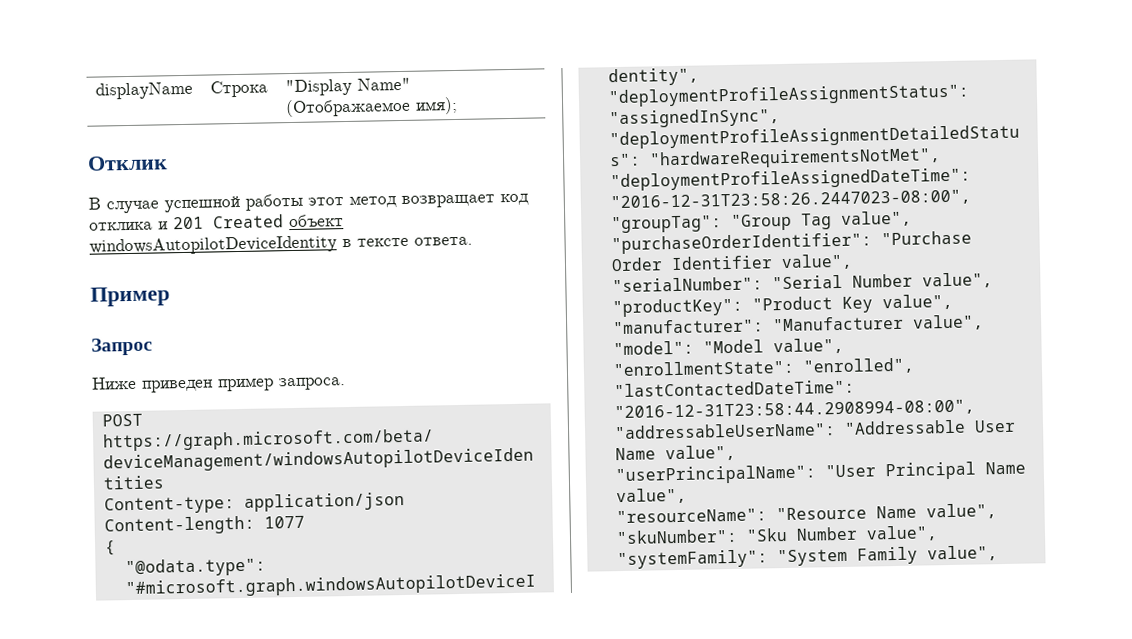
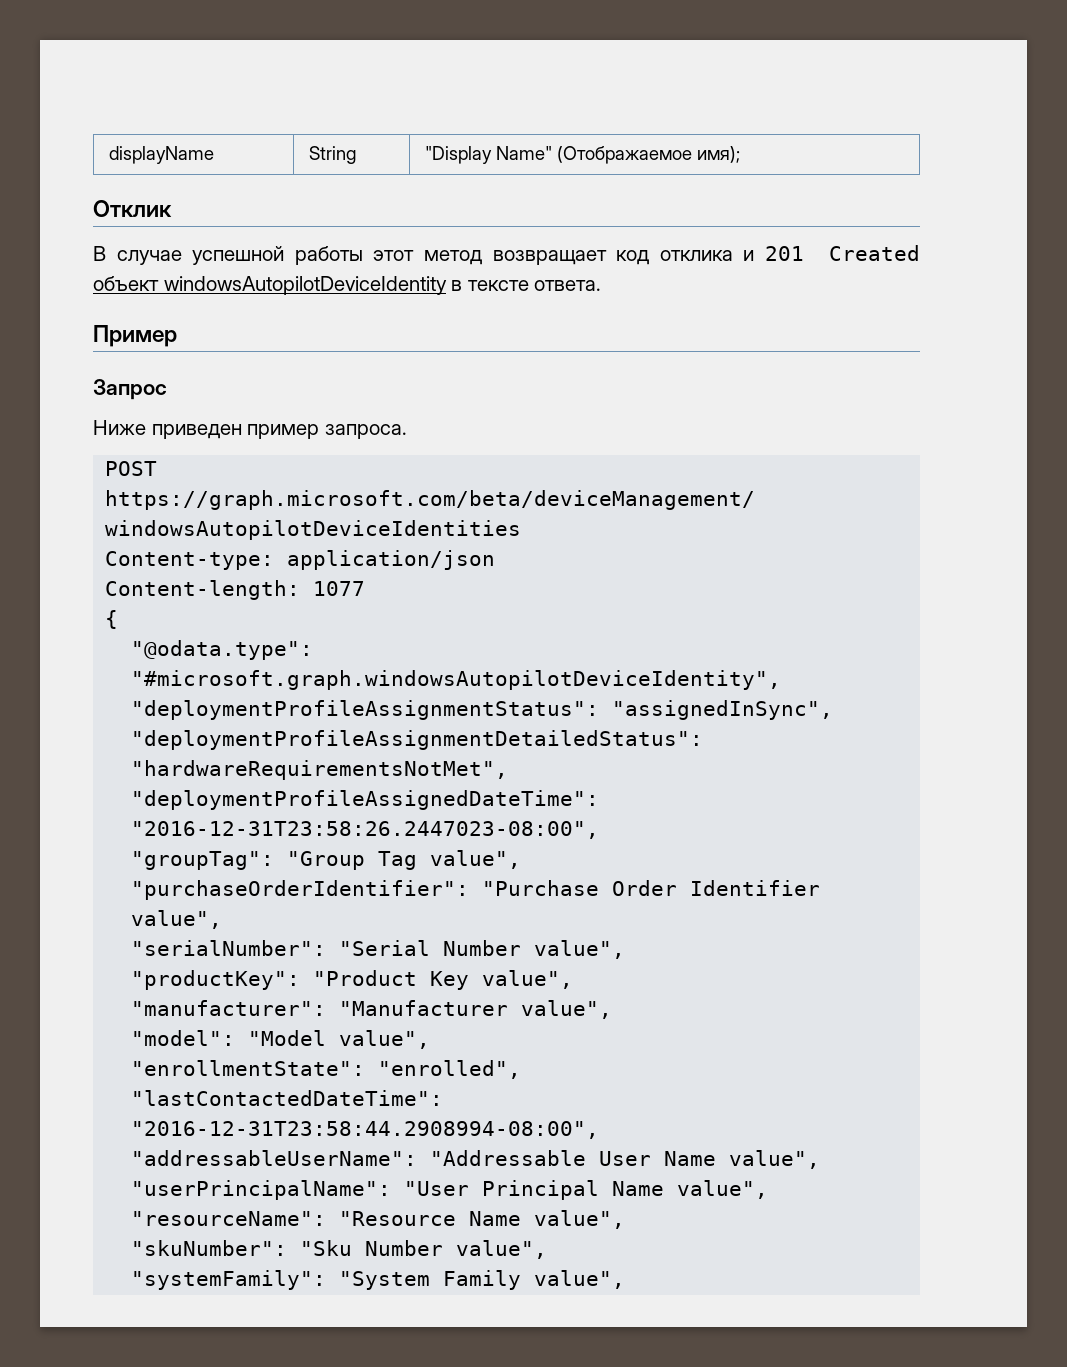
[209,80,268,98] Строка -> [309,146,357,164] String

